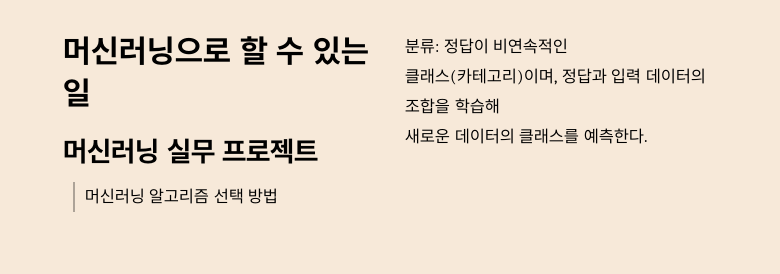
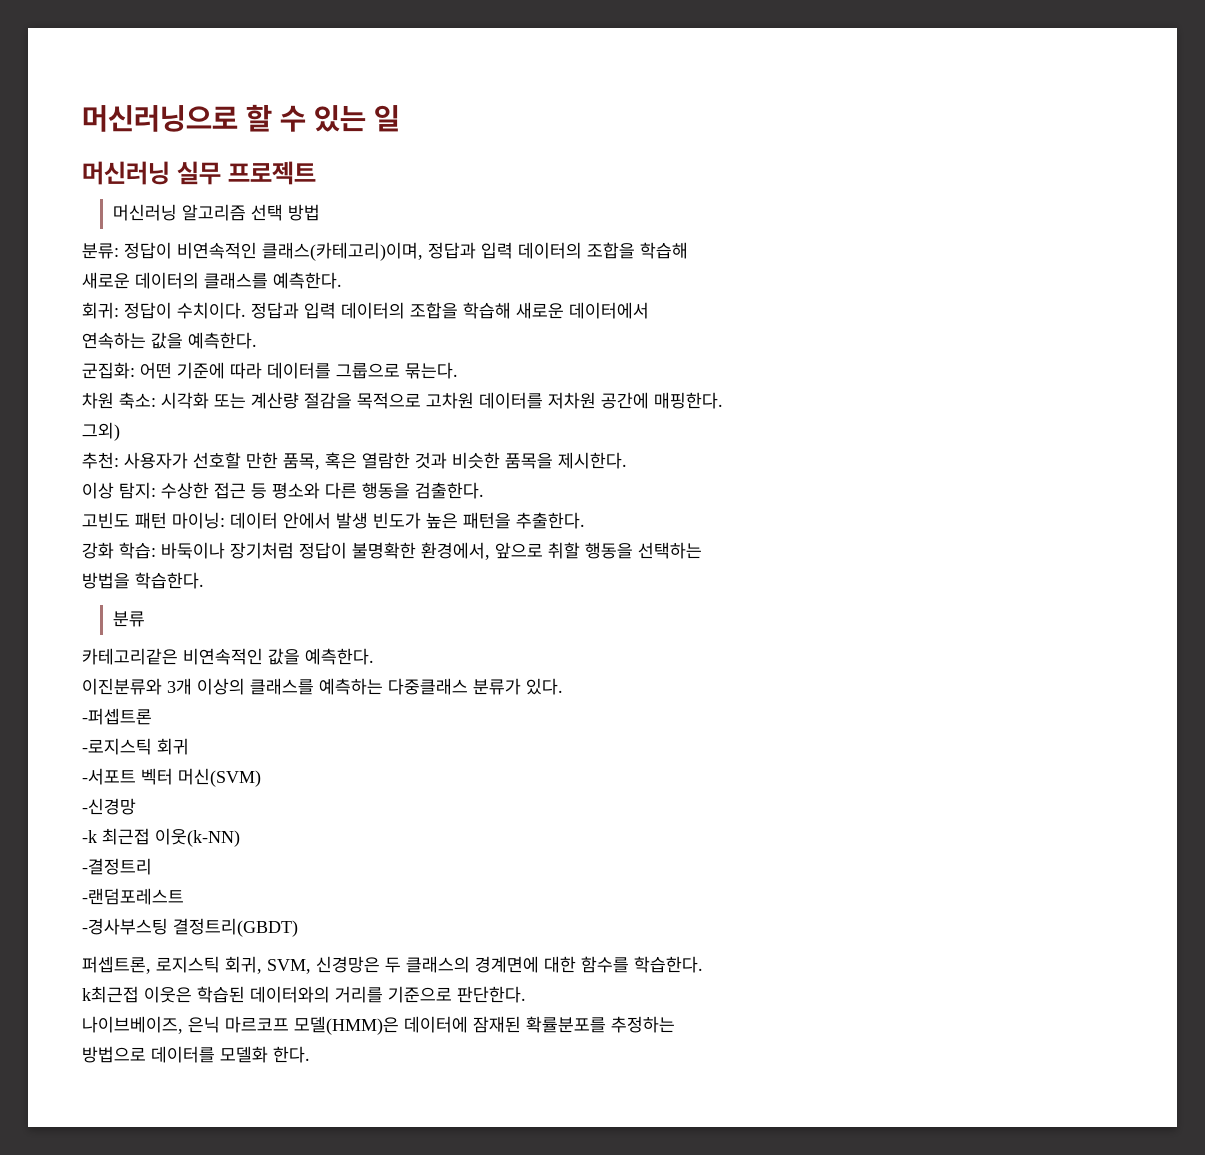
(648, 136) none -> [82,302,649,319] [82,332,257,349] [82,362,458,379] [82,392,723,409] [82,422,120,441] [82,452,627,470] [82,482,484,499] [82,512,585,529] [82,542,702,560] [82,572,204,589] [113,611,146,627] [82,648,374,665] [82,678,563,695] [82,708,152,725] [82,738,189,755] [82,768,261,787] [82,798,136,815] [82,828,240,847] [82,858,152,875] [82,888,184,905] [82,918,298,937] [82,956,703,974] [82,986,526,1003] [82,1016,675,1035] [82,1046,310,1063] // 회귀: 정답이 수치이다. 정답과 입력 데이터의 조합을 학습해 새로운 데이터에서 // 연속하는 값을 예측한다. // 군집화: 어떤 기준에 따라 데이터를 그룹으로 묶는다. // 차원 축소: 시각화 또는 계산량 절감을 목적으로 고차원 데이터를 저차원 공간에 매핑한다. // 그외) // 추천: 사용자가 선호할 만한 품목, 혹은 열람한 것과 비슷한 품목을 제시한다. // 이상 탐지: 수상한 접근 등 평소와 다른 행동을 검출한다. // 고빈도 패턴 마이닝: 데이터 안에서 발생 빈도가 높은 패턴을 추출한다. // 강화 학습: 바둑이나 장기처럼 정답이 불명확한 환경에서, 앞으로 취할 행동을 선택하는 // 방법을 학습한다. // 분류 // 카테고리같은 비연속적인 값을 예측한다. // 이진분류와 3개 이상의 클래스를 예측하는 다중클래스 분류가 있다. // -퍼셉트론 // -로지스틱 회귀 // -서포트 벡터 머신(SVM) // -신경망 // -k 최근접 이웃(k-NN) // -결정트리 // -랜덤포레스트 // -경사부스팅 결정트리(GBDT) // 퍼셉트론, 로지스틱 회귀, SVM, 신경망은 두 클래스의 경계면에 대한 함수를 학습한다. // k최근접 이웃은 학습된 데이터와의 거리를 기준으로 판단한다. // 나이브베이즈, 은닉 마르코프 모델(HMM)은 데이터에 잠재된 확률분포를 추정하는 // 방법으로 데이터를 모델화 한다.

